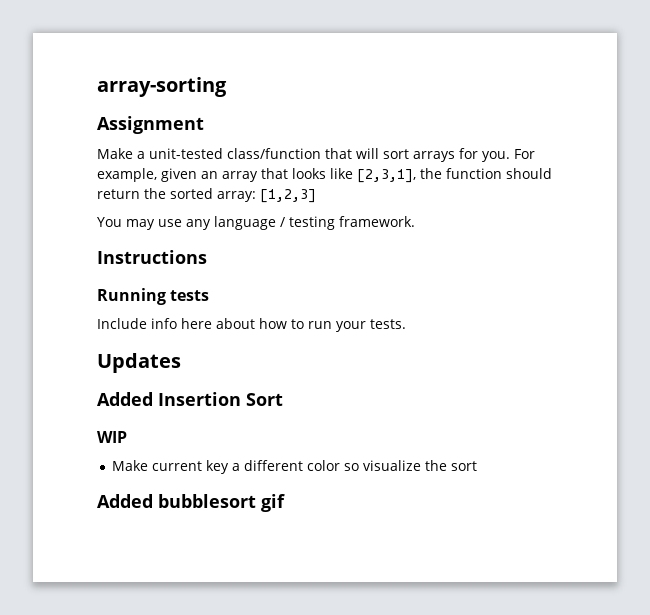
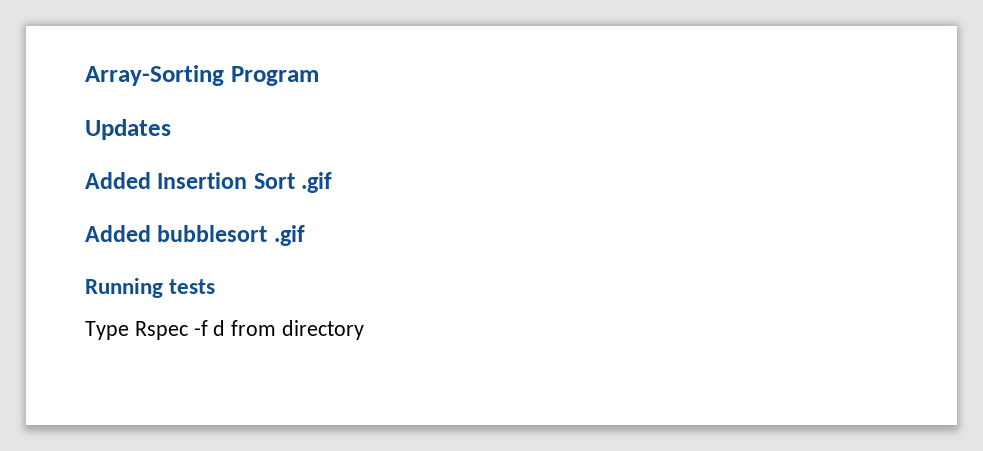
[97,77,227,97] [97,116,204,134] [97,148,535,162] [97,168,552,183] [97,188,316,203] [97,216,415,230] [97,250,207,264] [97,288,210,305] [97,318,406,332] [97,353,181,373] [97,392,283,406] [97,431,127,443] [112,460,478,474] [97,494,285,512] array-sorting // Assignment // Make a unit-tested class/function that will sort arrays for you. For example, given an array that looks like [2,3,1], the function should return the sorted array: [1,2,3] // You may use any language / testing framework. // Instructions // Running tests // Include info here about how to run your tests. // Updates // Added Insertion Sort // WIP // Make current key a different color so visualize the sort // Added bubblesort gif -> [85,65,319,86] [85,119,171,140] [85,172,333,193] [85,225,305,246] [85,278,216,298] [85,320,365,340] Array-Sorting Program // Updates // Added Insertion Sort .gif // Added bubblesort .gif // Running tests // Type Rspec -f d from directory

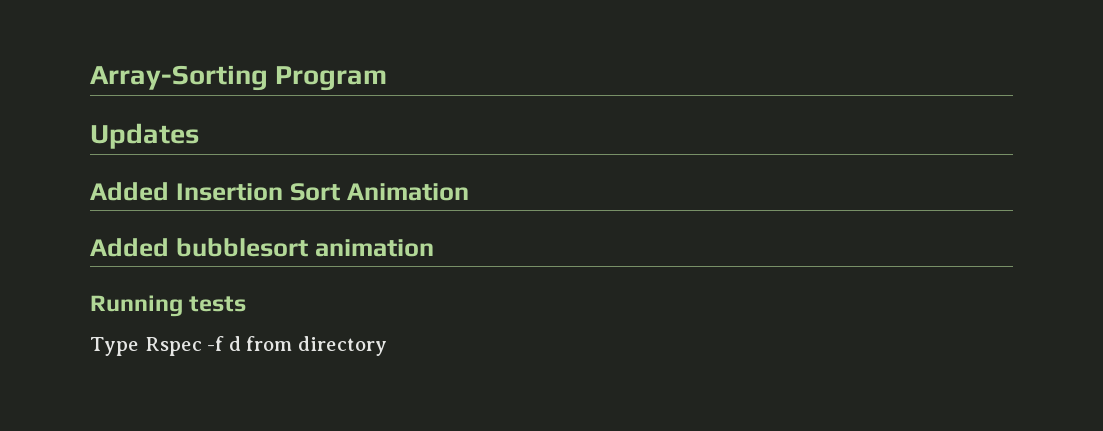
[301,172,333,193] .gif -> [346,183,469,201] Animation
[273,225,305,246] .gif -> [314,239,434,257] animation

